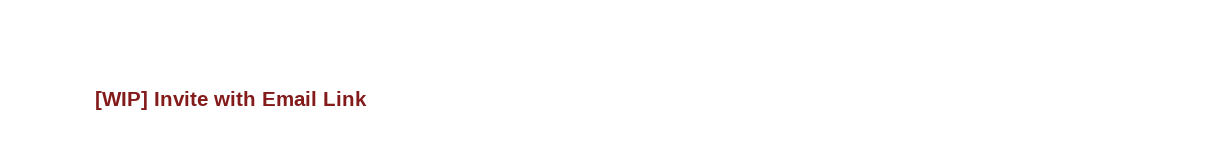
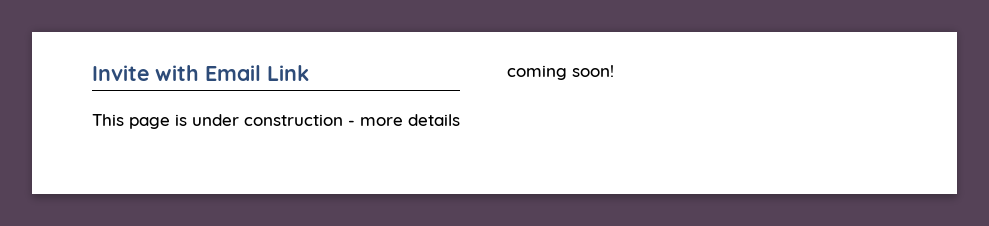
[95,91,148,110] [WIP] -> (92, 73) none
(367, 98) none -> [92,114,460,129] [507,65,614,80] // This page is under construction - more details coming soon!

